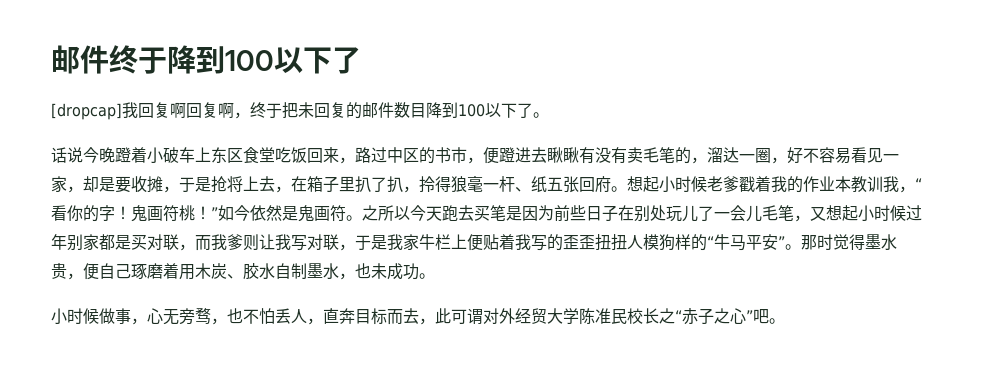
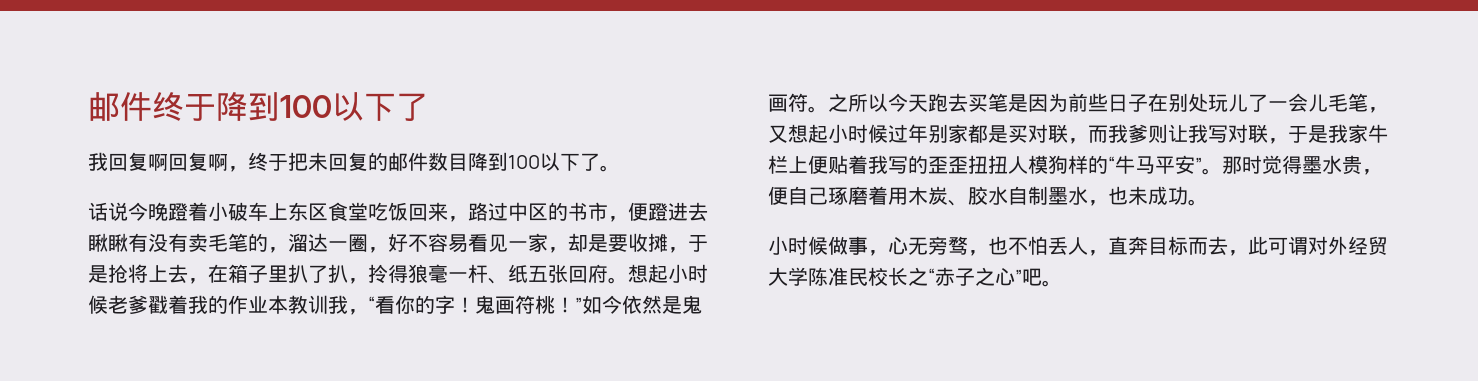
[51,103,122,120] [dropcap] -> (428, 107) none

